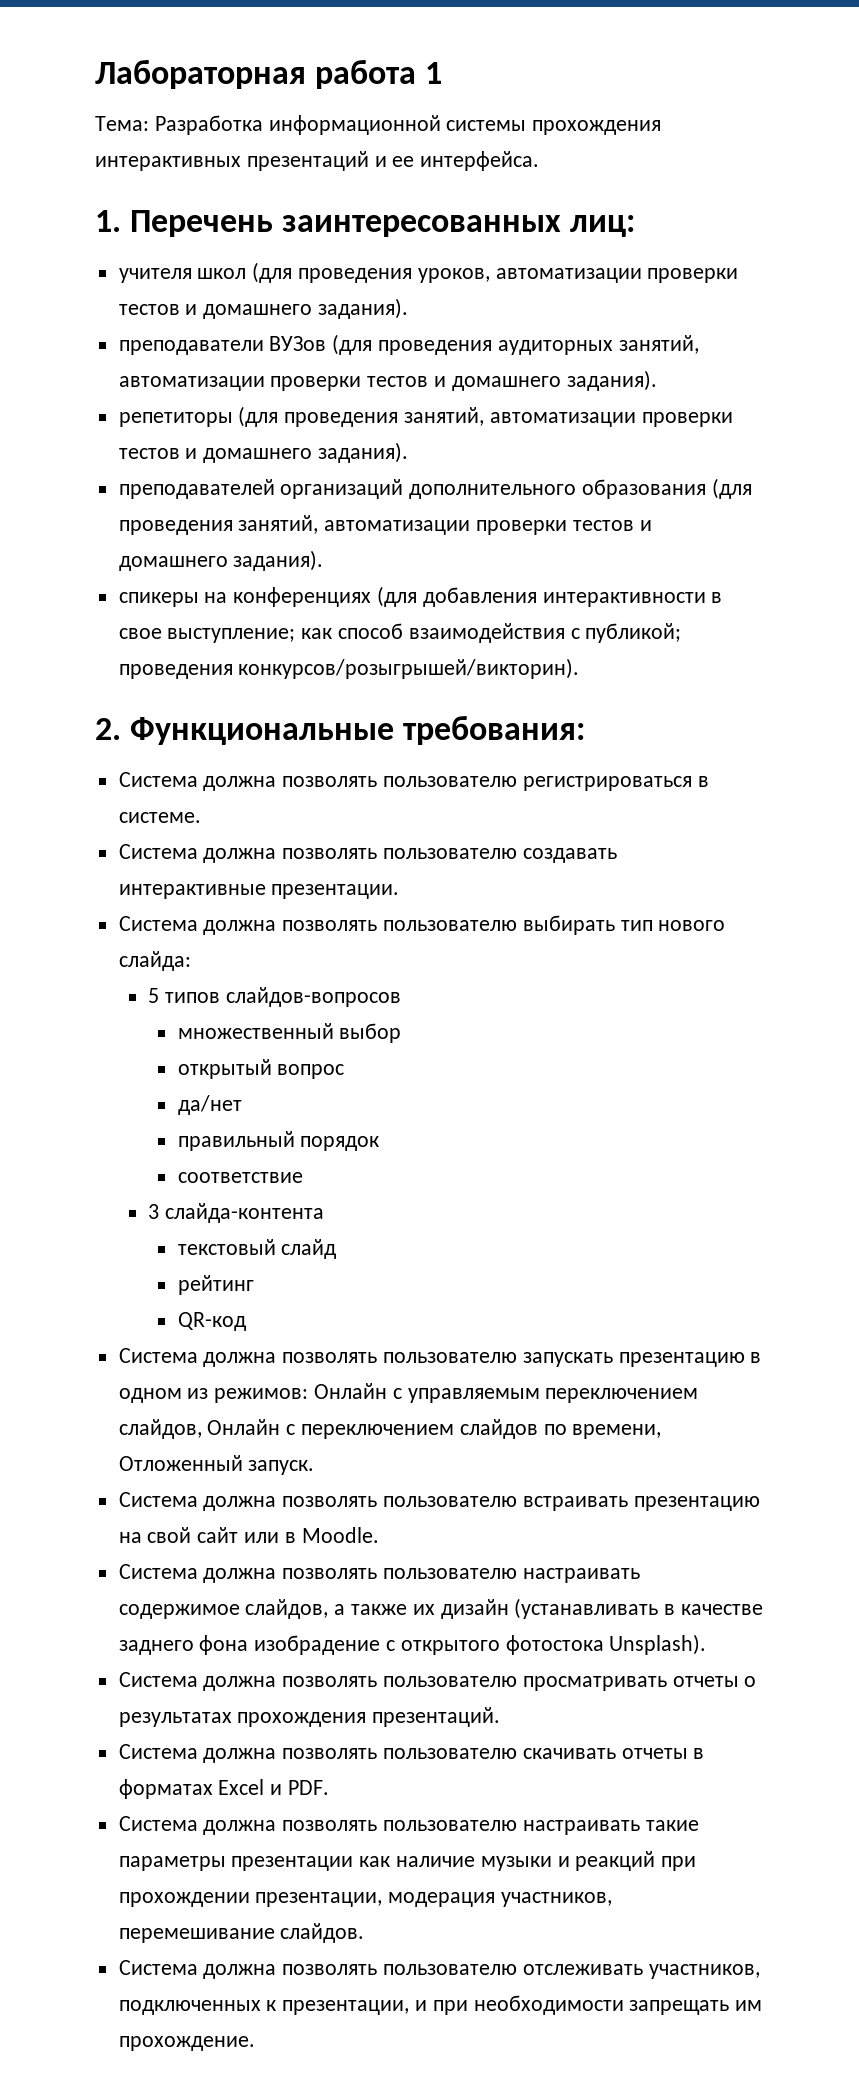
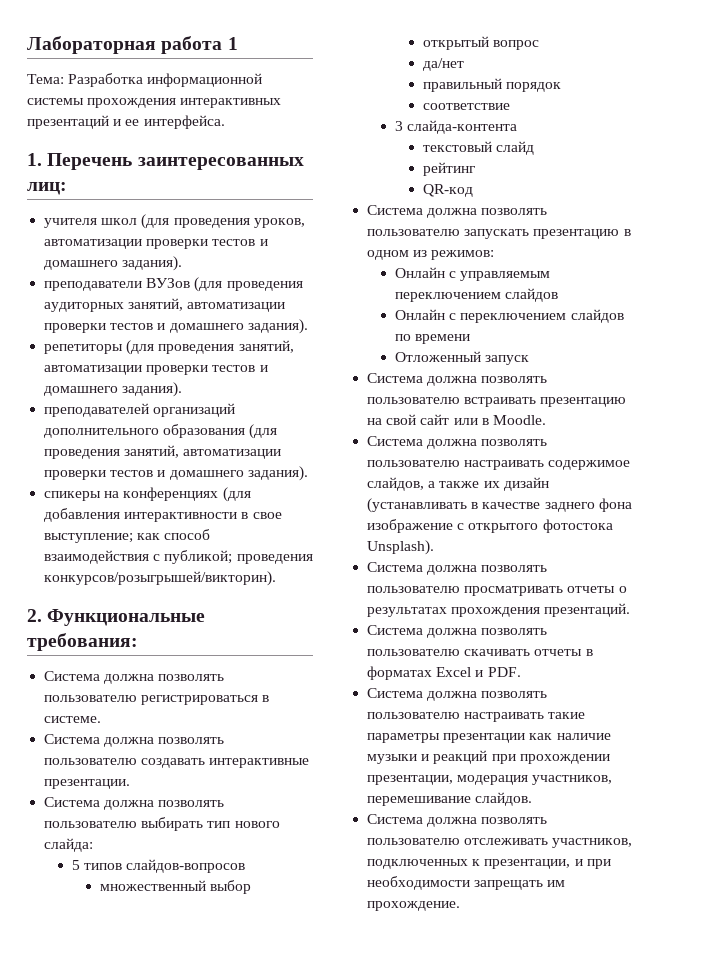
(309, 1395) none -> (495, 255) //
[118,1419,202,1439] слайдов, -> [505,288,559,302] слайдов //
[572,1424,662,1439] [118,1455,315,1475] времени, Отложенный запуск. -> [415,334,471,344] [395,351,530,365] времени // Отложенный запуск
[254,1635,381,1655] изобрадение -> [367,519,454,533] изображение

